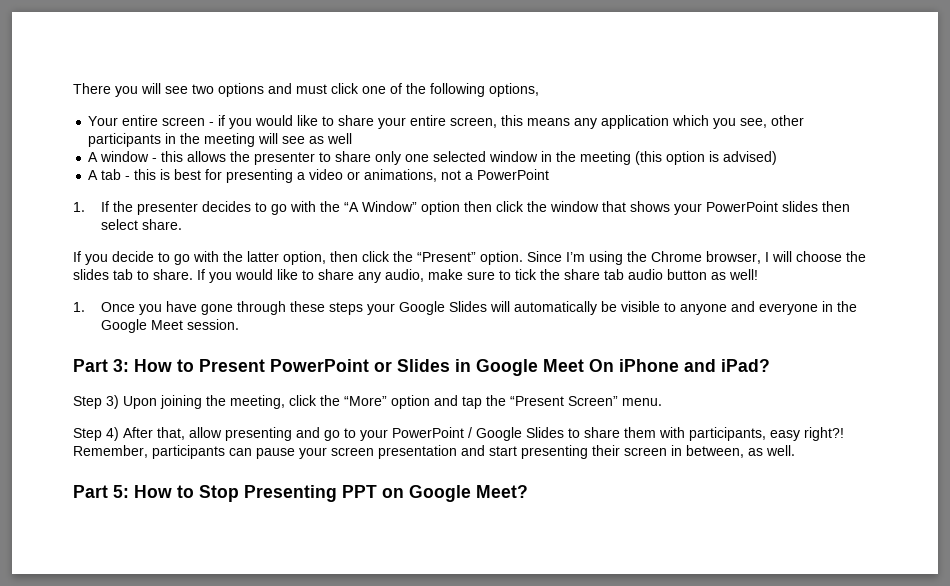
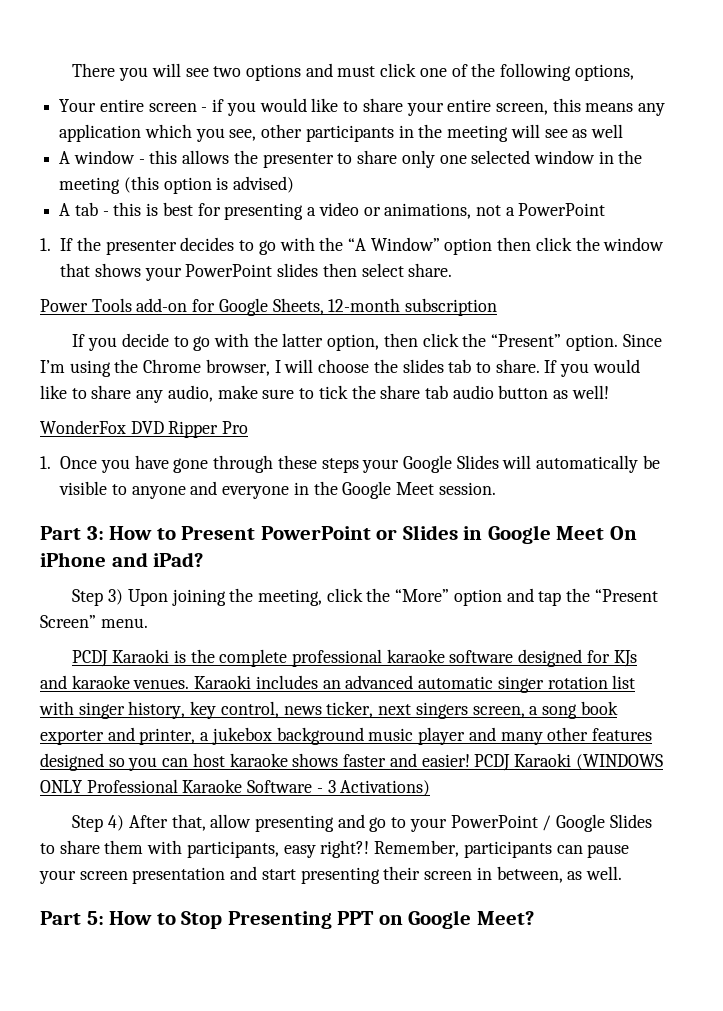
(182, 224) none -> [40,298,498,316] // Power Tools add-on for Google Sheets, 12-month subscription
(758, 274) none -> [40,420,249,438] // WonderFox DVD Ripper Pro
(662, 402) none -> [72,649,637,667] [40,675,636,693] [39,701,618,719] [40,727,652,745] [40,753,663,771] [40,779,431,796] // PCDJ Karaoki is the complete professional karaoke software designed for KJs and karaoke venues. Karaoki includes an advanced automatic singer rotation list with singer history, key control, news ticker, next singers screen, a song book exporter and printer, a jukebox background music player and many other features designed so you can host karaoke shows faster and easier! PCDJ Karaoki (WINDOWS ONLY Professional Karaoke Software - 3 Activations)

